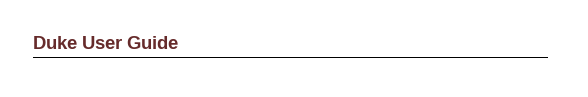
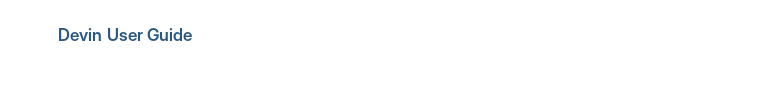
[33,36,77,49] Duke -> [58,28,102,41] Devin

